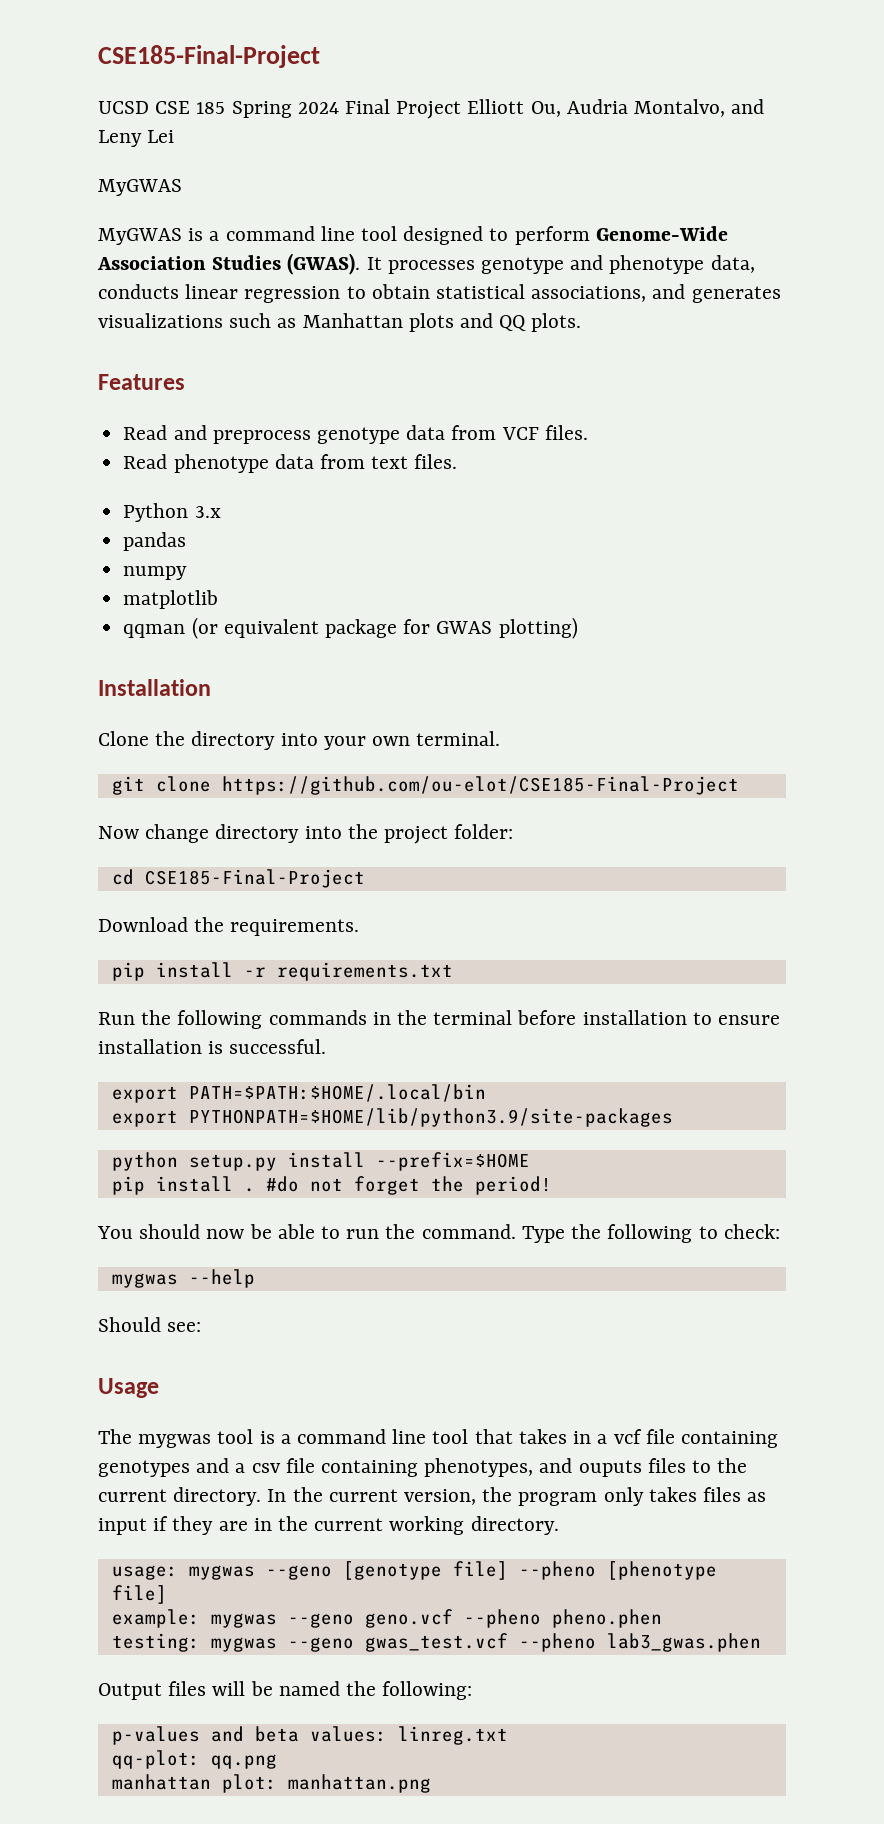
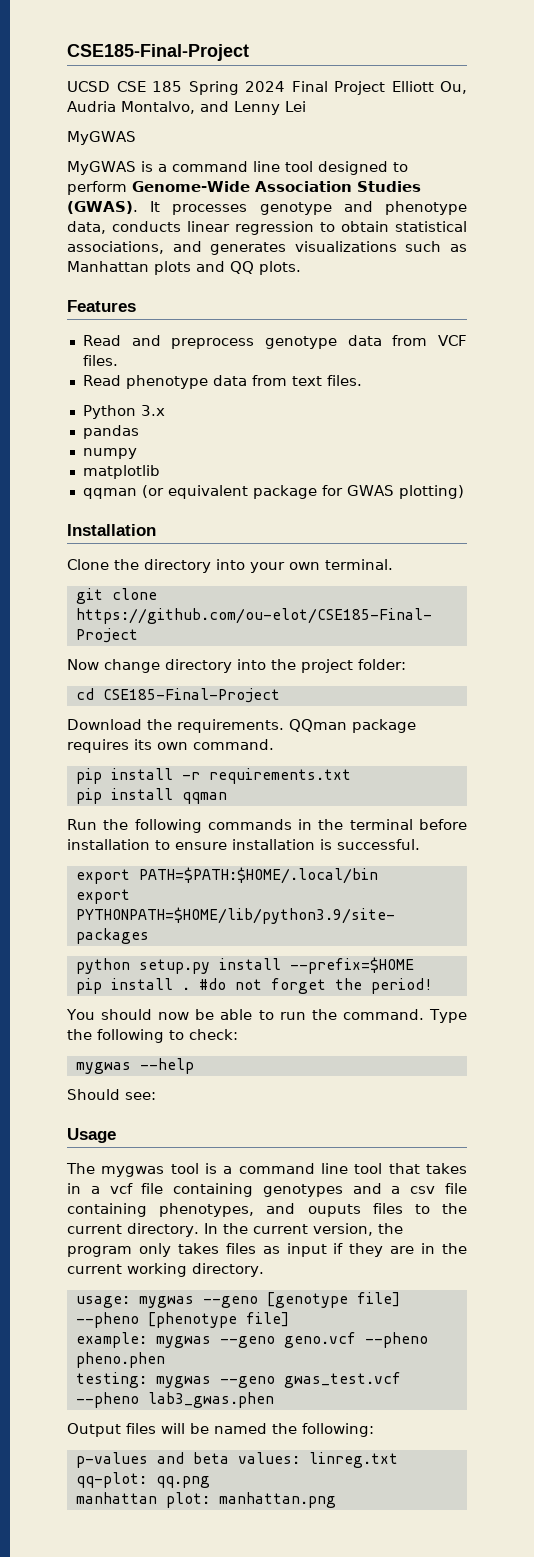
[98,130,142,147] Leny -> [234,101,280,115] Lenny
(360, 927) none -> [289,719,416,733] [67,739,274,753] QQman package requires its own command.
(453, 971) none -> [75,788,227,804] // pip install qqman

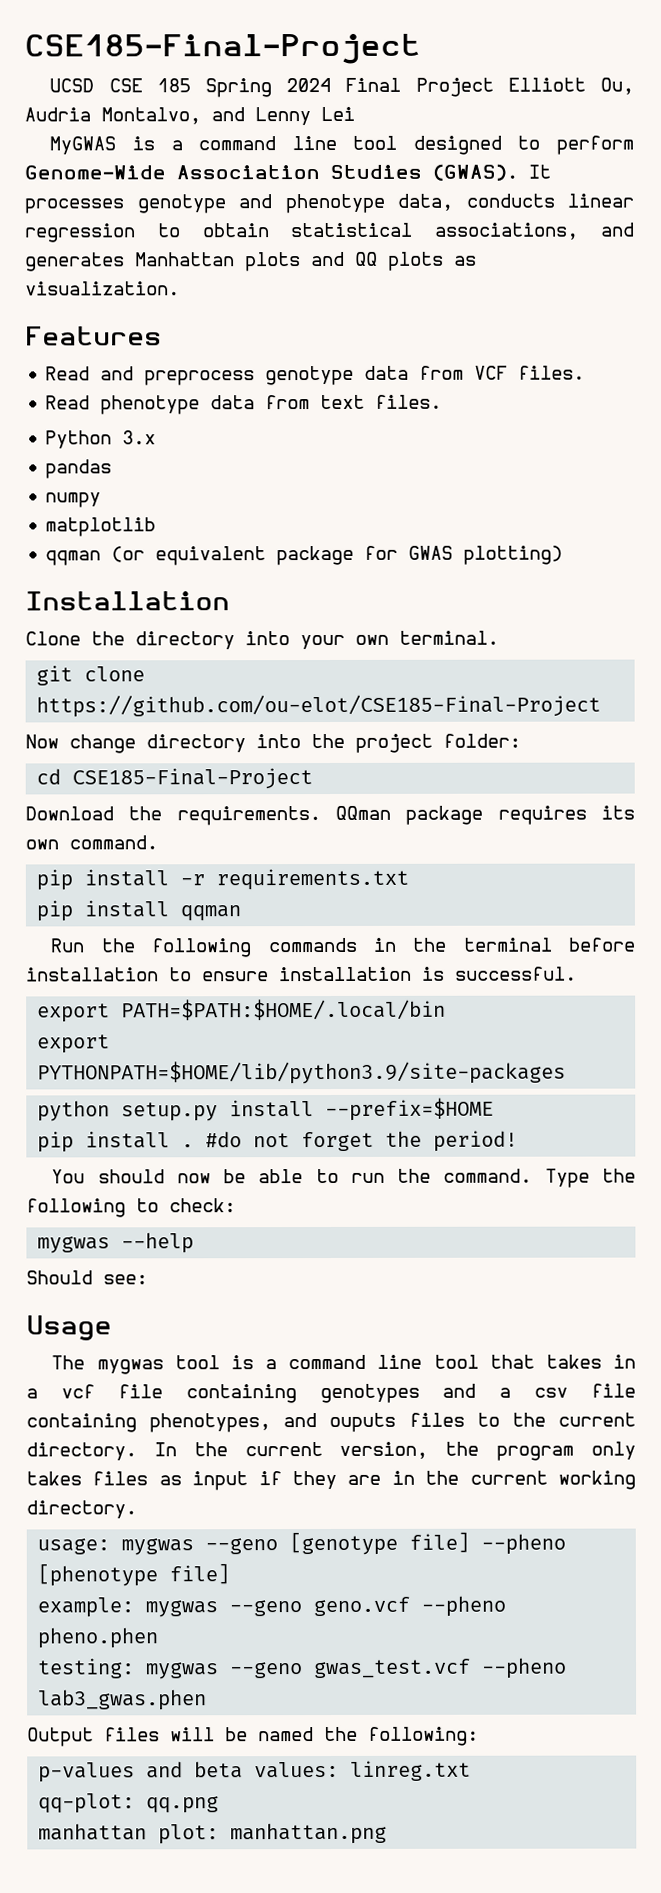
[67,161,136,175] // MyGWAS -> (117, 145) none
[294,241,467,252] visualizations such as -> (125, 262) none
[259,261,301,275] plots. -> [388,251,477,271] [25,281,180,296] plots as visualization.

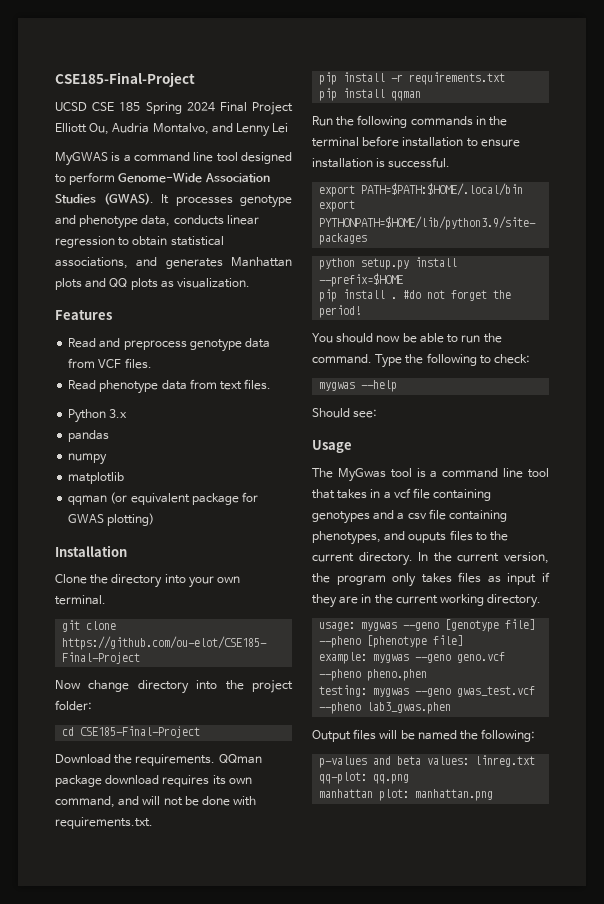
(484, 815) none -> [105,775,160,785] download
[69,835,158,850] command. -> [55,796,257,808] [55,817,153,829] command, and will not be done with requirements.txt.
[96,1359,164,1375] mygwas -> [337,468,386,482] MyGwas

